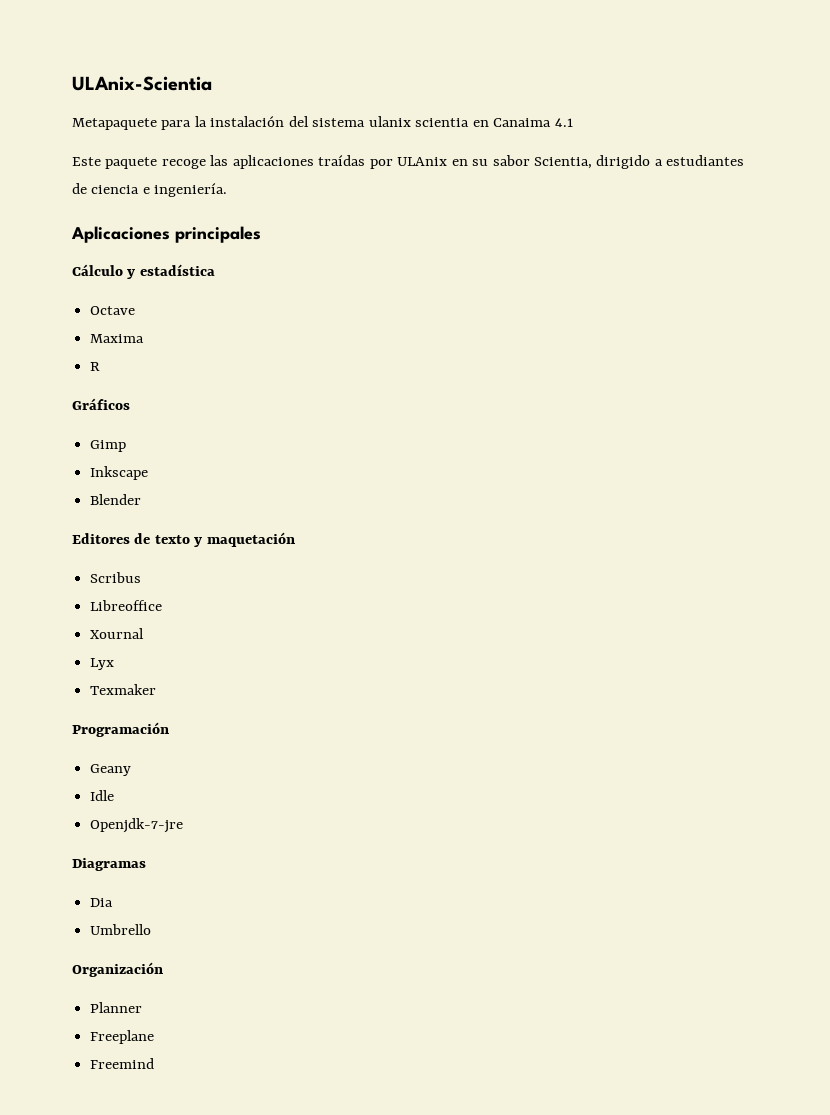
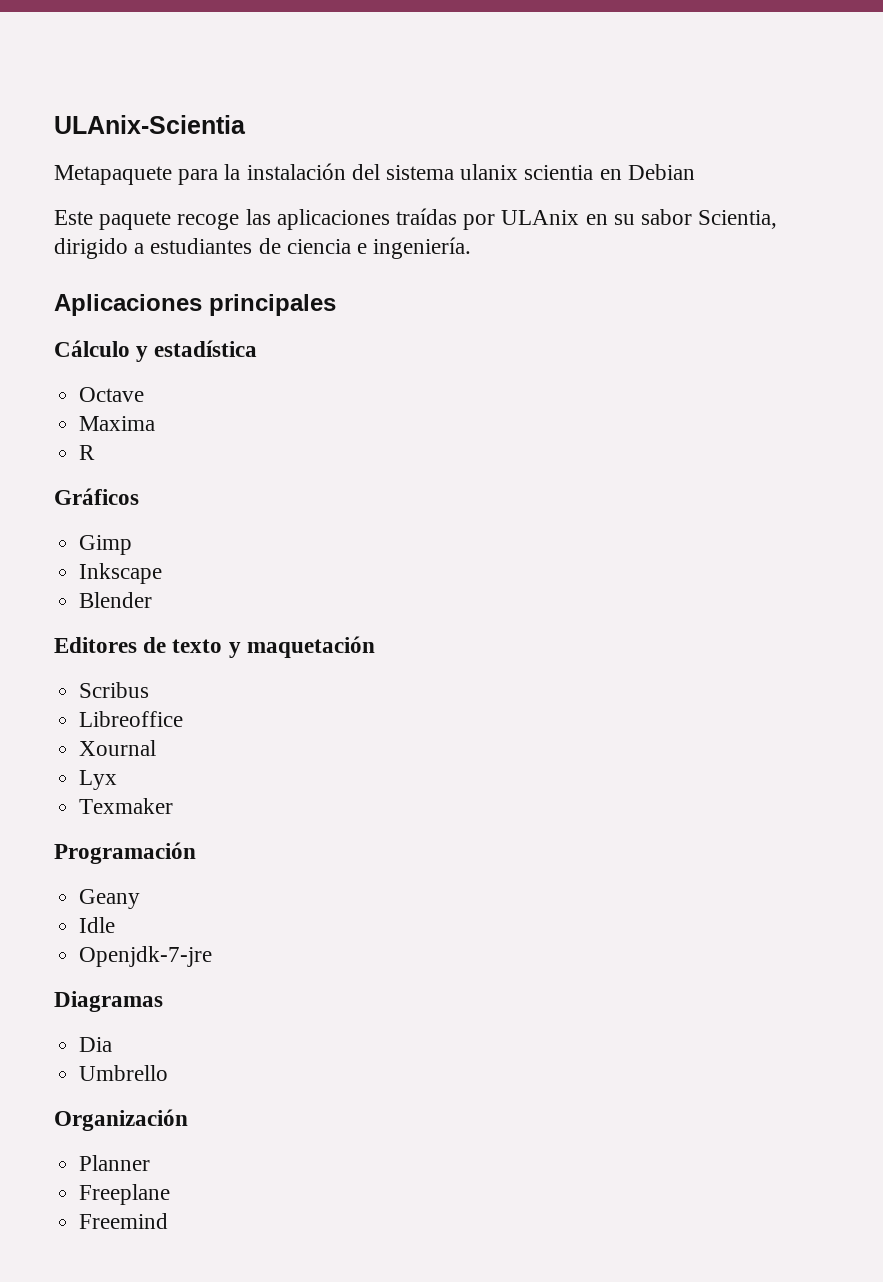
[493,118,573,127] Canaima 4.1 -> [627,164,695,180] Debian

